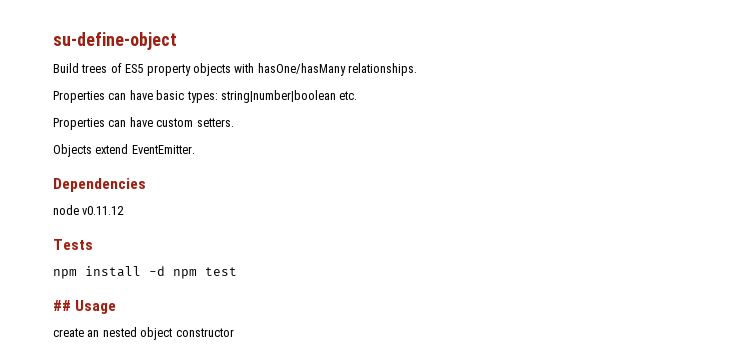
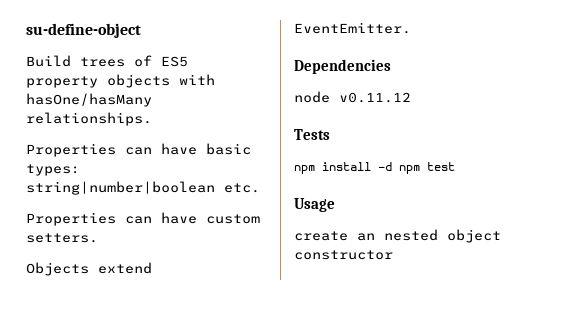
[53,300,71,311] ## -> (455, 166) none

